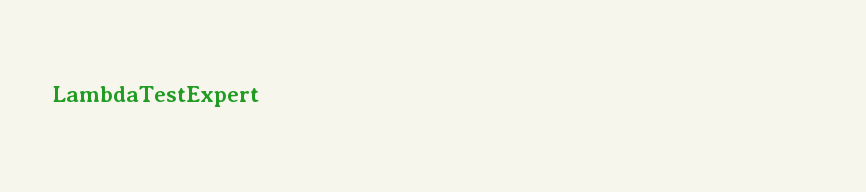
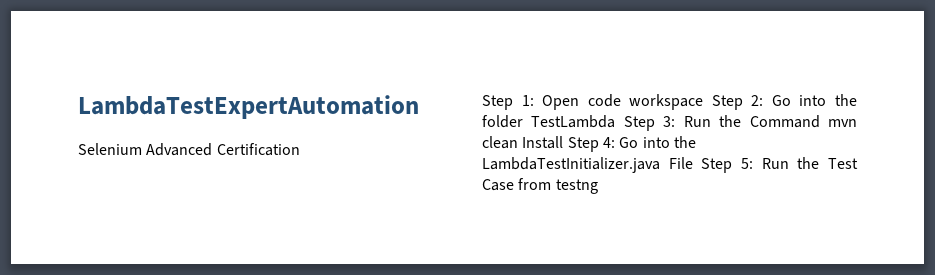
[52,86,259,107] LambdaTestExpert -> [78,95,419,119] [78,143,300,156] [482,94,857,110] [482,115,857,131] [482,136,696,152] [482,157,858,173] [482,178,598,194] LambdaTestExpertAutomation // Selenium Advanced Certification // Step 1: Open code workspace Step 2: Go into the folder TestLambda Step 3: Run the Command mvn clean Install Step 4: Go into the LambdaTestInitializer.java File Step 5: Run the Test Case from testng

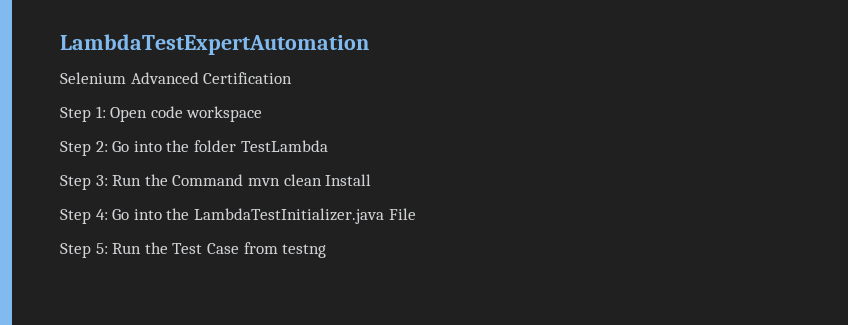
(704, 102) none -> (263, 114) //
(616, 121) none -> (328, 146) //
(564, 142) none -> (372, 180) //
(693, 163) none -> (416, 214) //

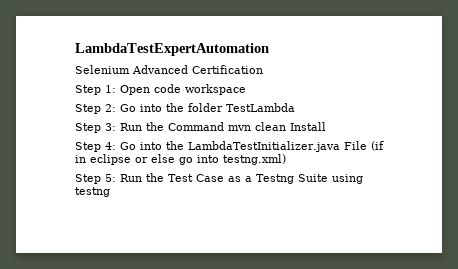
(416, 214) none -> [370,141,384,151] [75,154,286,165] (if in eclipse or else go into testng.xml)
[243,242,278,254] from -> [228,174,363,184] as a Testng Suite using

